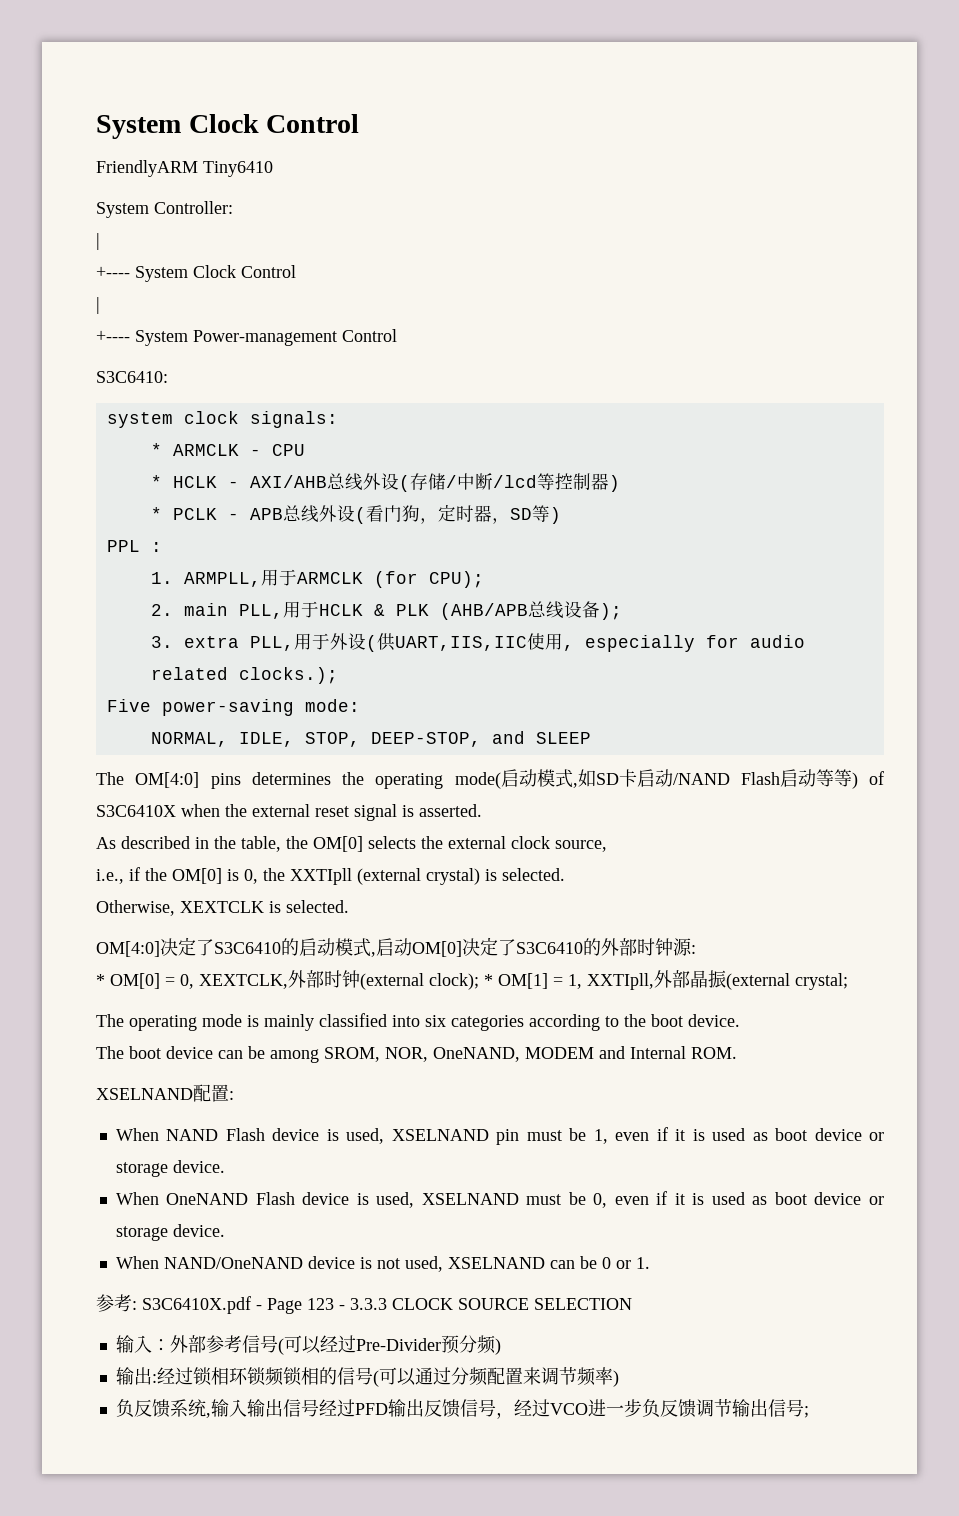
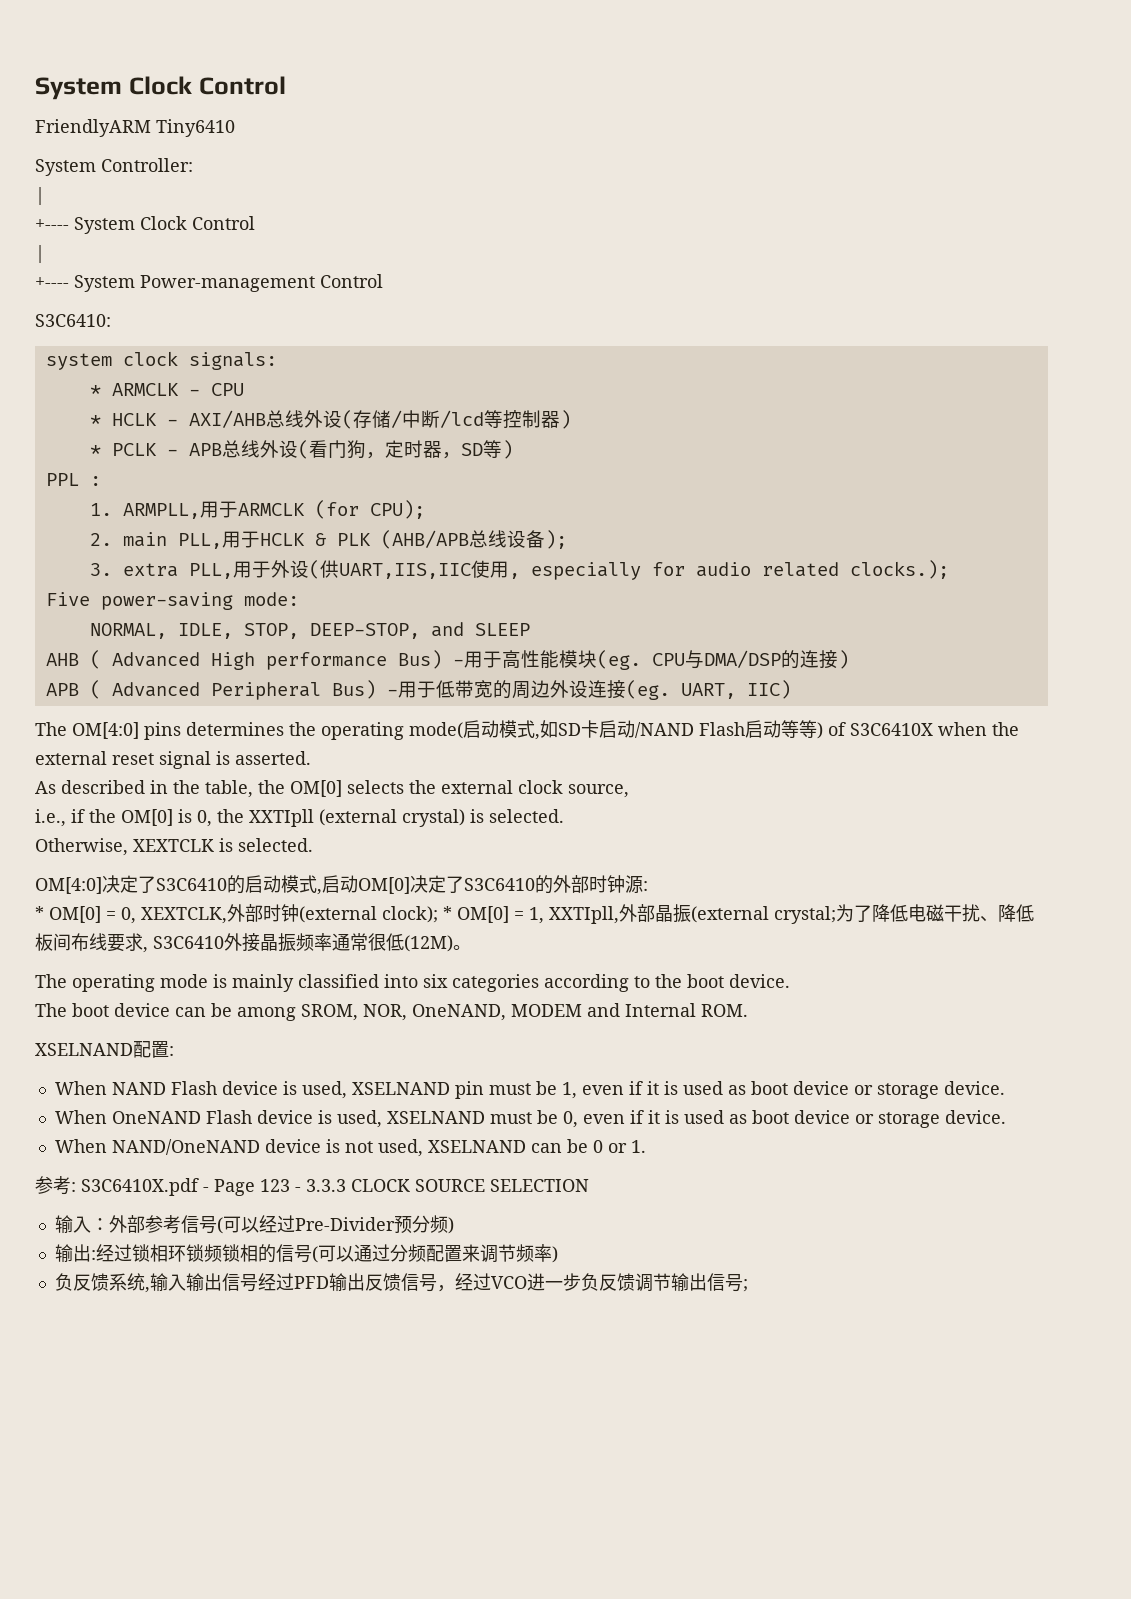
(591, 738) none -> [45,650,849,670] [45,680,791,700] // AHB ( Advanced High performance Bus) -用于高性能模块(eg. CPU与DMA/DSP的连接) // APB ( Advanced Peripheral Bus) -用于低带宽的周边外设连接(eg. UART, IIC)
[498,973,548,989] OM[1] -> [457,906,509,923] OM[0]
(848, 981) none -> [836,904,1034,922] [35,933,471,953] 为了降低电磁干扰、降低板间布线要求, S3C6410外接晶振频率通常很低(12M)。

